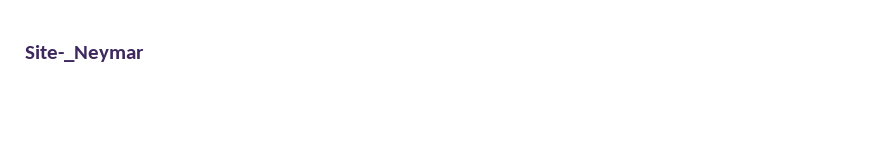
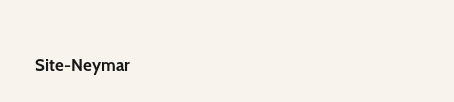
[25,45,144,62] Site-_Neymar -> [35,59,130,75] Site-Neymar

